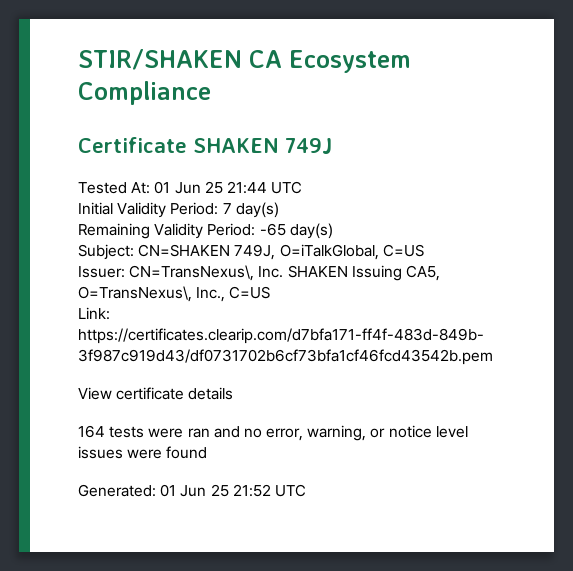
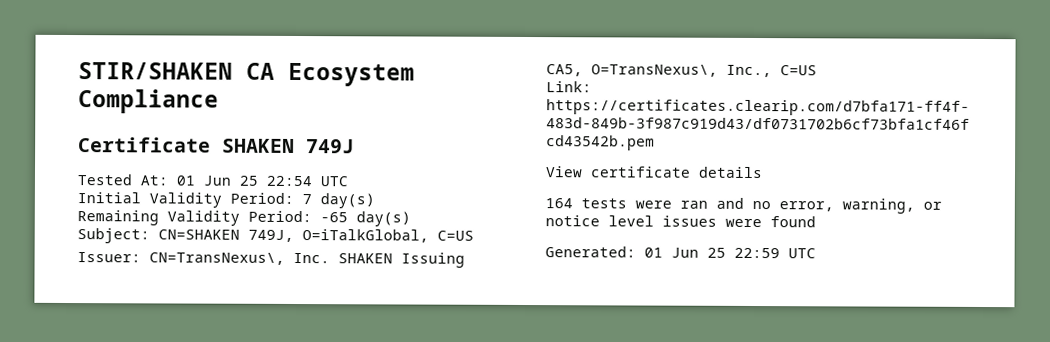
[226,181,267,194] 21:44 -> [266,175,312,187] 22:54
[232,484,271,497] 21:52 -> [734,247,780,259] 22:59

